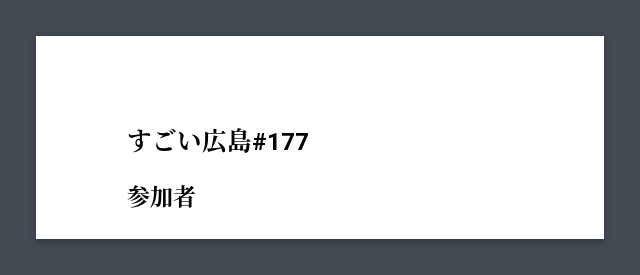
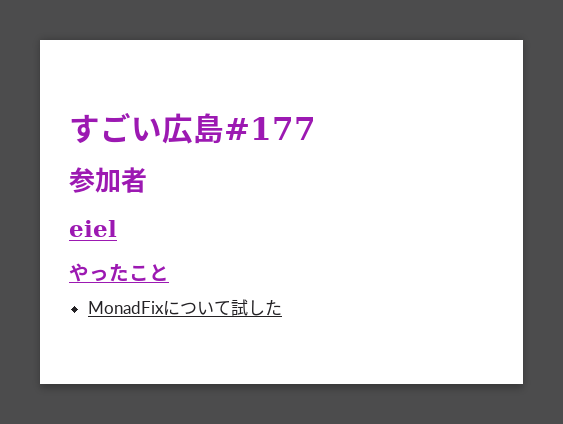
(196, 196) none -> [69,220,117,237] [69,263,169,282] [87,299,282,316] // eiel // やったこと // MonadFixについて試した

